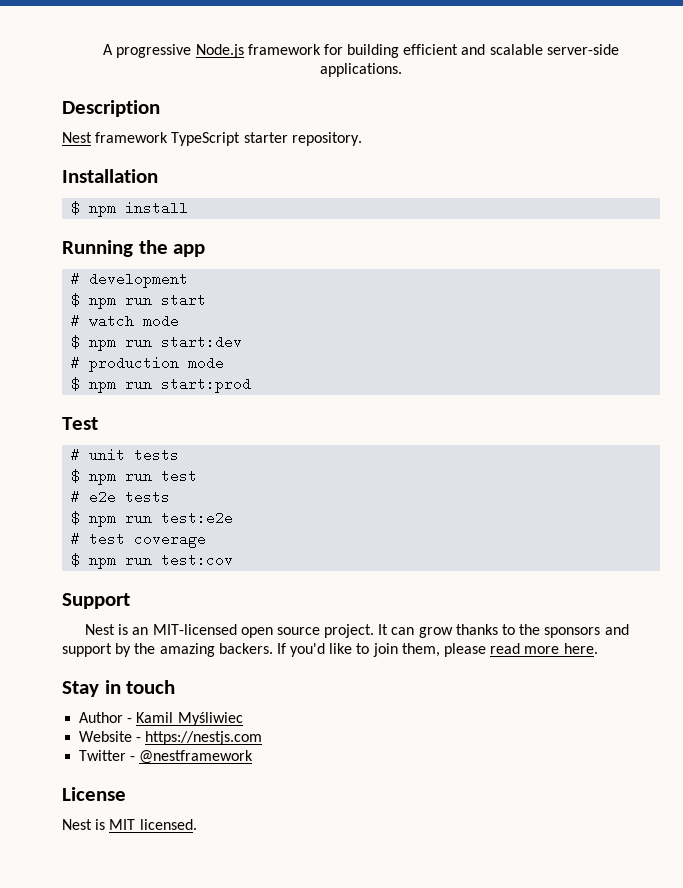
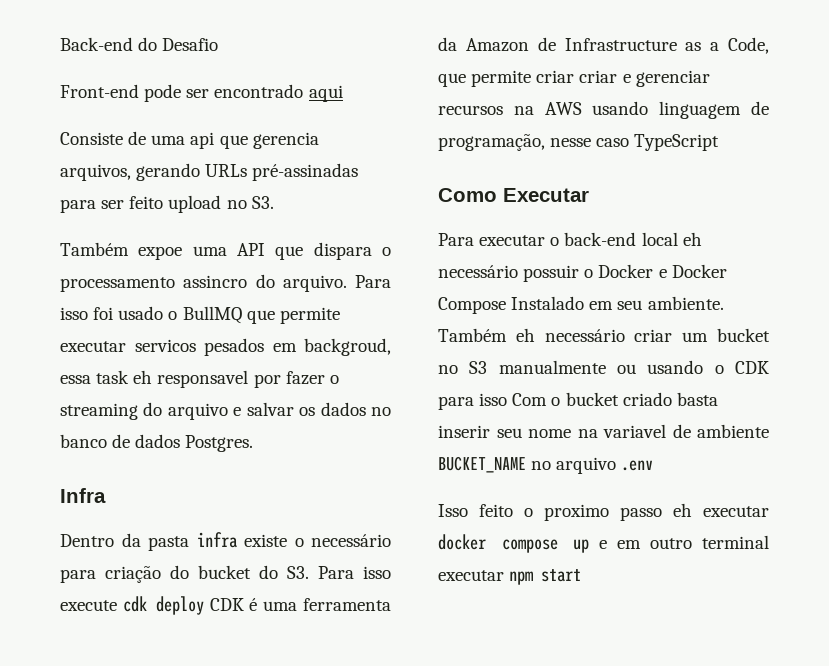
[103,44,619,58] [320,63,402,77] [62,100,160,117] [62,132,362,146] [62,169,158,183] [71,201,189,217] [62,240,206,257] [71,272,189,288] [71,293,207,309] [71,314,180,328] [71,335,243,351] [71,356,225,372] [71,377,252,393] [62,417,98,430] [71,448,180,462] [71,469,198,485] [71,490,171,504] [71,511,234,527] [71,532,207,548] [71,553,234,569] [62,593,130,609] [84,624,629,638] [62,643,598,657] [62,680,176,697] [79,712,243,726] [79,731,263,745] [79,750,254,764] [62,787,126,801] [62,819,197,830] A progressive Node.js framework for building efficient and scalable server-side applications. // Description // Nest framework TypeScript starter repository. // Installation // $ npm install // Running the app // # development // $ npm run start // # watch mode // $ npm run start:dev // # production mode // $ npm run start:prod // Test // # unit tests // $ npm run test // # e2e tests // $ npm run test:e2e // # test coverage // $ npm run test:cov // Support // Nest is an MIT-licensed open source project. It can grow thanks to the sponsors and support by the amazing backers. If you'd like to join them, please read more here. // Stay in touch // Author - Kamil Myśliwiec // Website - https://nestjs.com // Twitter - @nestframework // License // Nest is MIT licensed. -> [60,37,219,51] [60,84,343,102] [60,131,319,149] [60,163,359,181] [60,195,274,213] [60,242,391,260] [60,274,391,292] [60,306,340,324] [60,338,391,356] [60,370,339,388] [60,402,391,420] [60,434,254,452] [60,488,106,503] [60,532,391,551] [60,565,391,583] [60,596,391,615] [438,37,769,54] [438,70,710,87] [438,101,769,119] [438,134,720,151] [438,188,589,202] [438,232,702,246] [438,264,727,282] [438,296,724,314] [438,328,770,342] [438,360,769,374] [438,392,718,410] [438,424,769,438] [438,456,654,474] [438,503,769,521] [438,534,769,553] [438,569,582,585] Back-end do Desafio // Front-end pode ser encontrado aqui // Consiste de uma api que gerencia arquivos, gerando URLs pré-assinadas para ser feito upload no S3. // Também expoe uma API que dispara o processamento assincro do arquivo. Para isso foi usado o BullMQ que permite executar servicos pesados em backgroud, essa task eh responsavel por fazer o streaming do arquivo e salvar os dados no banco de dados Postgres. // Infra // Dentro da pasta infra existe o necessário para criação do bucket do S3. Para isso execute cdk deploy CDK é uma ferramenta da Amazon de Infrastructure as a Code, que permite criar criar e gerenciar recursos na AWS usando linguagem de programação, nesse caso TypeScript // Como Executar // Para executar o back-end local eh necessário possuir o Docker e Docker Compose Instalado em seu ambiente. Também eh necessário criar um bucket no S3 manualmente ou usando o CDK para isso Com o bucket criado basta inserir seu nome na variavel de ambiente BUCKET_NAME no arquivo .env // Isso feito o proximo passo eh executar docker compose up e em outro terminal executar npm start

